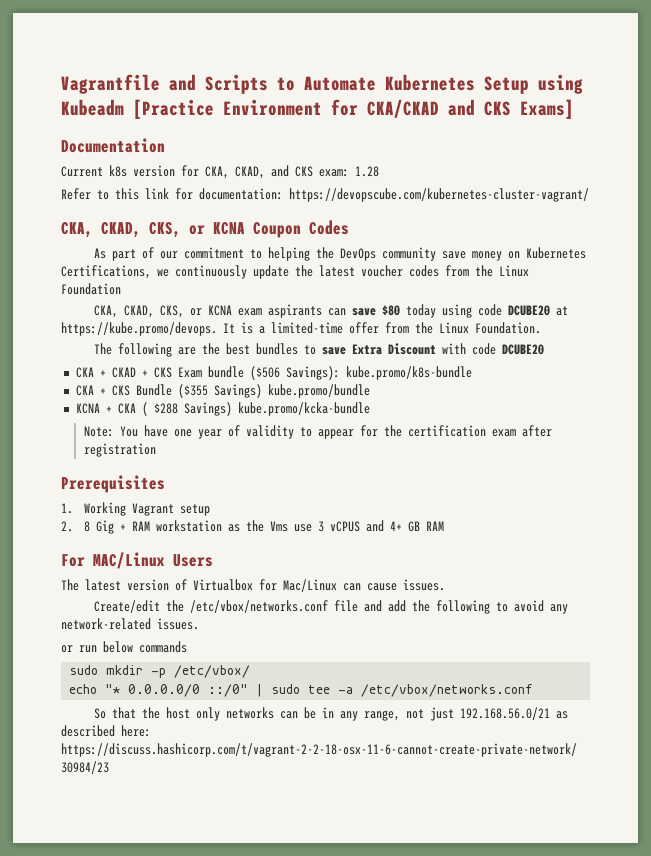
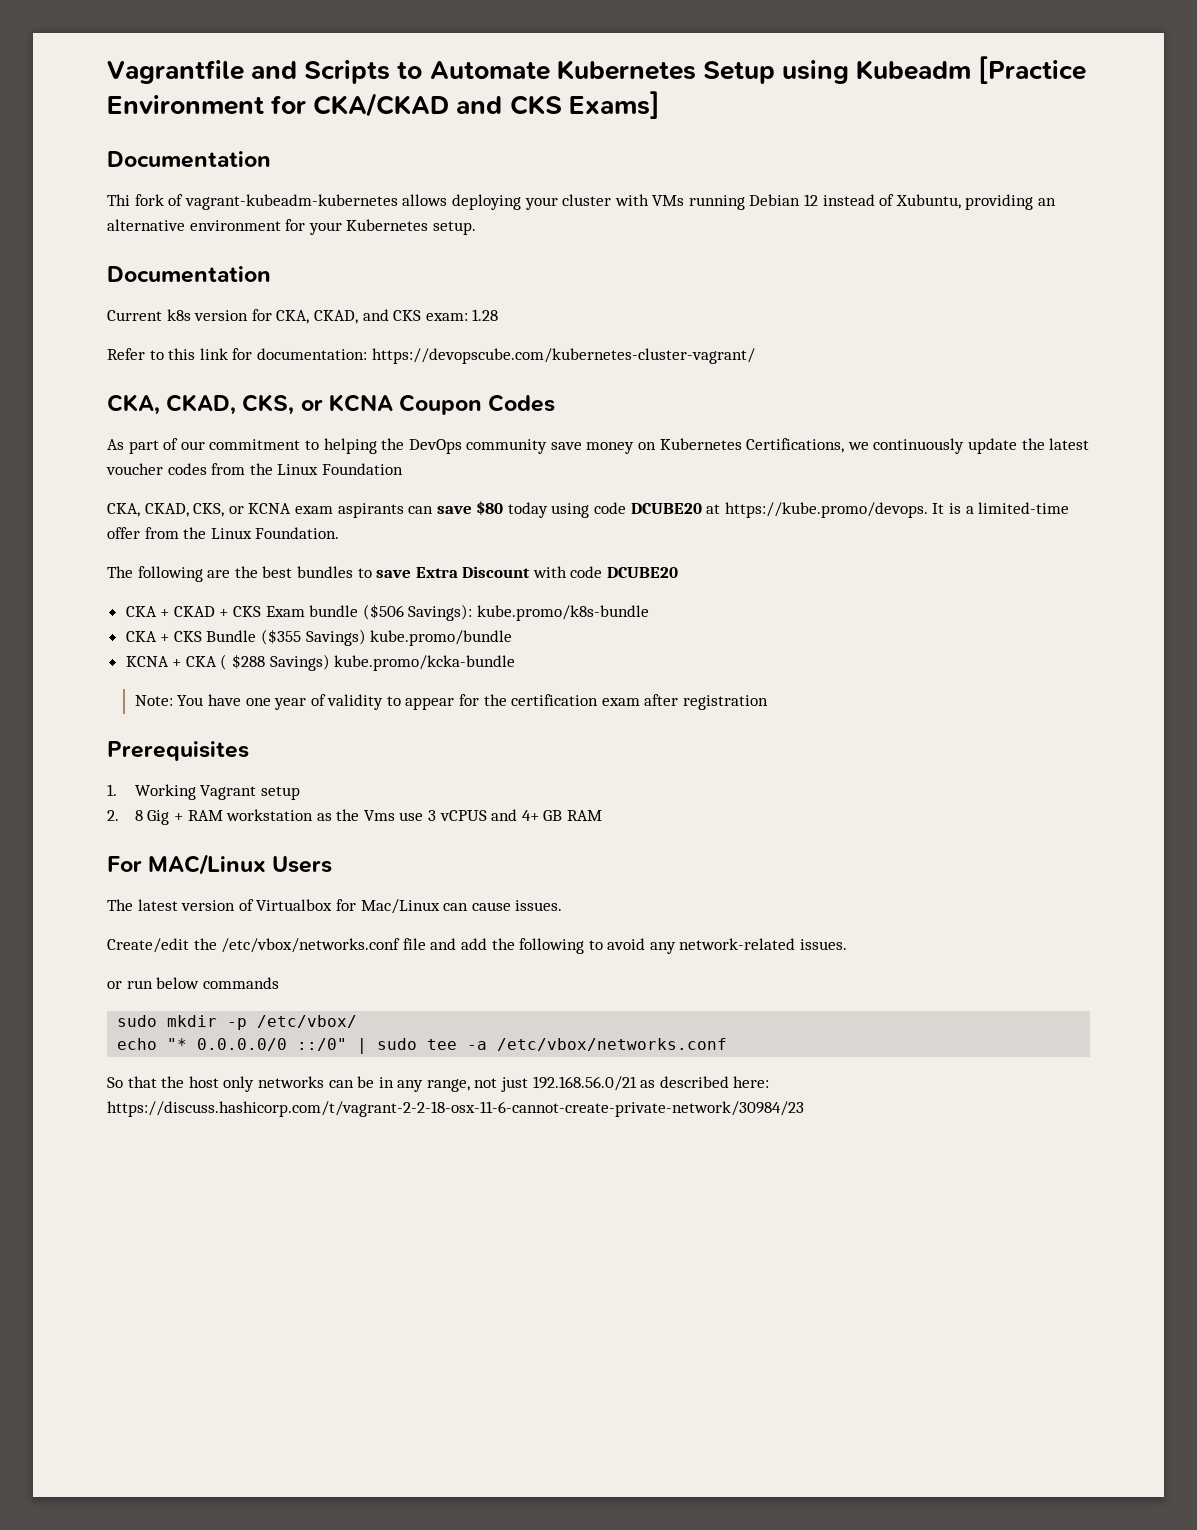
(165, 145) none -> [107,194,1057,210] [107,219,476,235] [107,266,271,283] // Thi fork of vagrant-kubeadm-kubernetes allows deploying your cluster with VMs running Debian 12 instead of Xubuntu, providing an alternative environment for your Kubernetes setup. // Documentation

